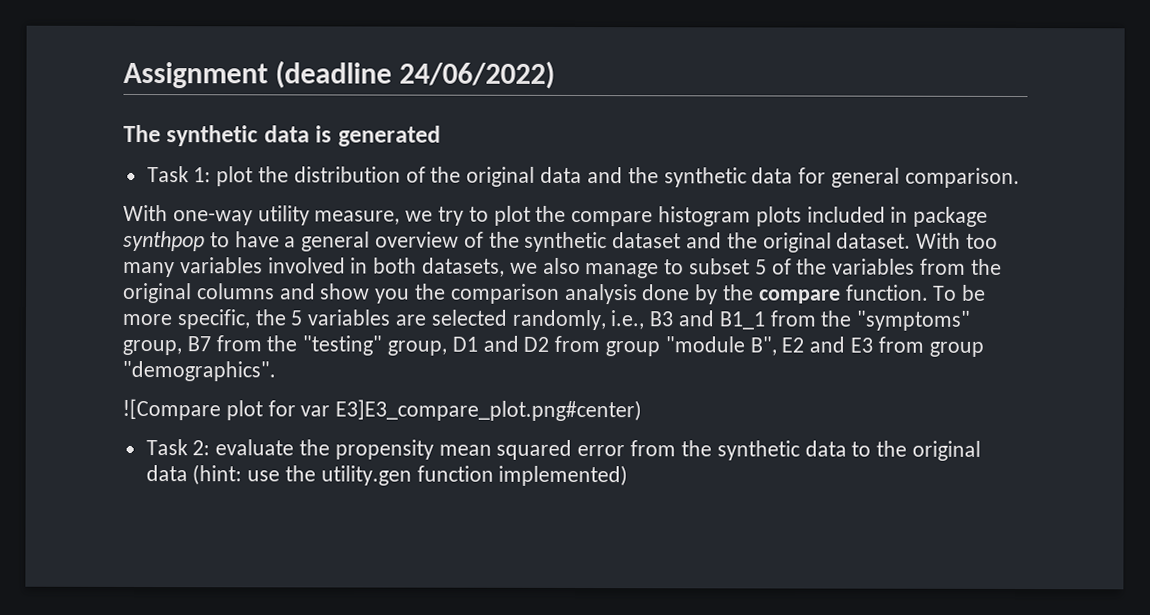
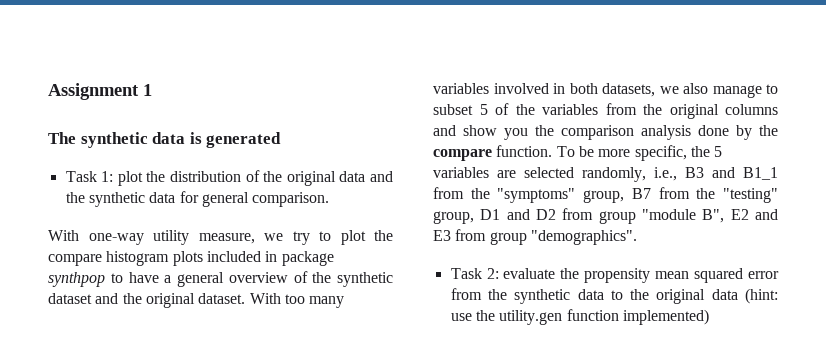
[275,60,556,89] (deadline 24/06/2022) -> [143,84,152,96] 1
[122,398,643,422] // ![Compare plot for var E3]E3_compare_plot.png#center) -> (637, 237) none

